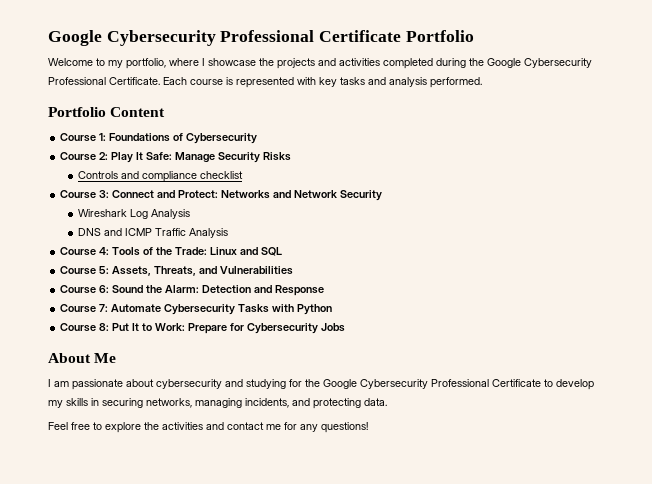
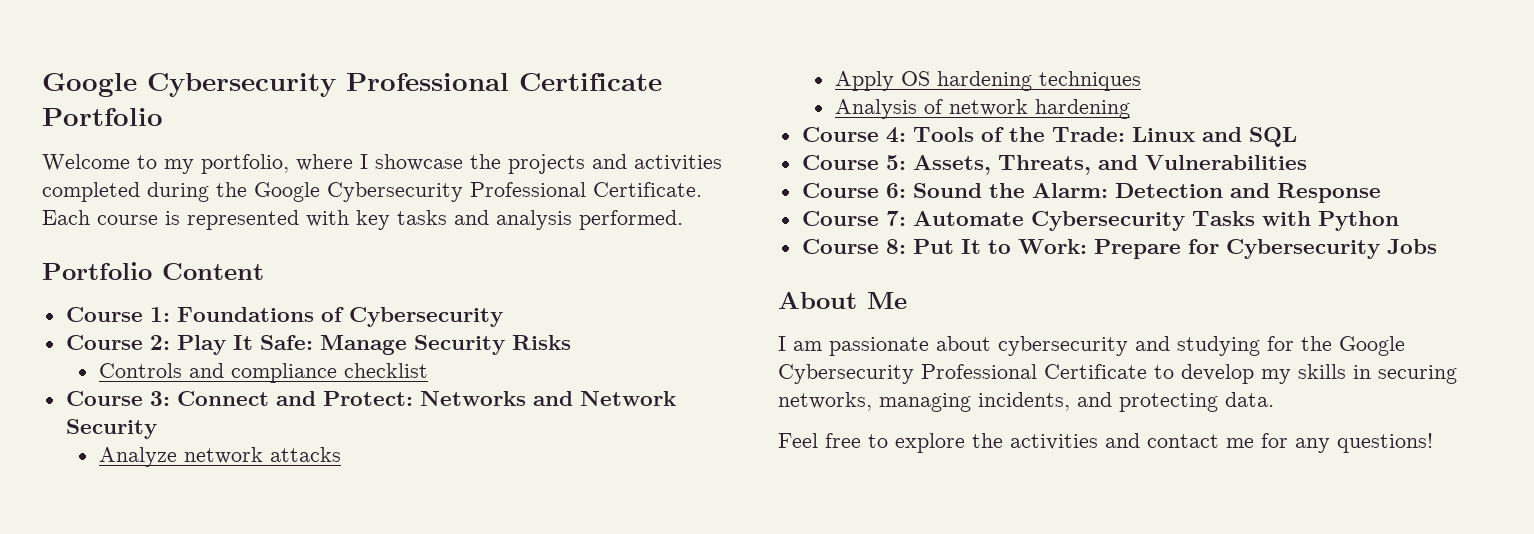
[78,209,191,219] [78,228,229,238] Wireshark Log Analysis // DNS and ICMP Traffic Analysis -> [98,447,341,467] [834,71,1141,91] [834,99,1130,119] Analyze network attacks // Apply OS hardening techniques // Analysis of network hardening

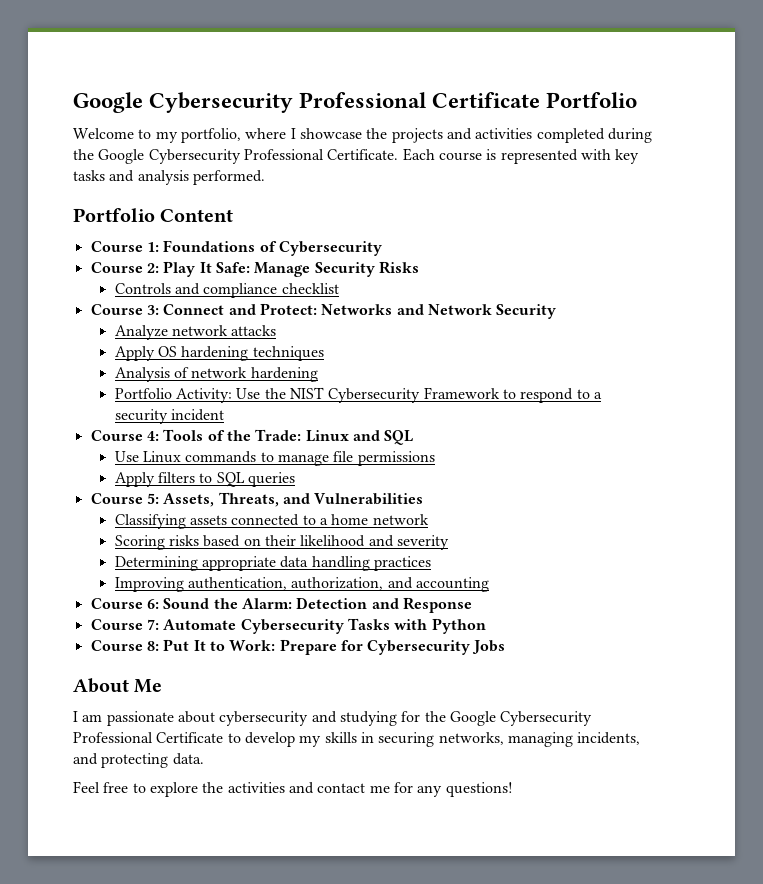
(1130, 109) none -> [114,387,602,403] [114,409,224,424] // Portfolio Activity: Use the NIST Cybersecurity Framework to respond to a security incident
(1297, 137) none -> [114,451,435,466] [114,472,295,487] // Use Linux commands to manage file permissions // Apply filters to SQL queries
(1307, 162) none -> [114,514,429,529] [114,535,449,550] [114,556,431,571] [114,577,489,592] // Classifying assets connected to a home network // Scoring risks based on their likelihood and severity // Determining appropriate data handling practices // Improving authentication, authorization, and accounting

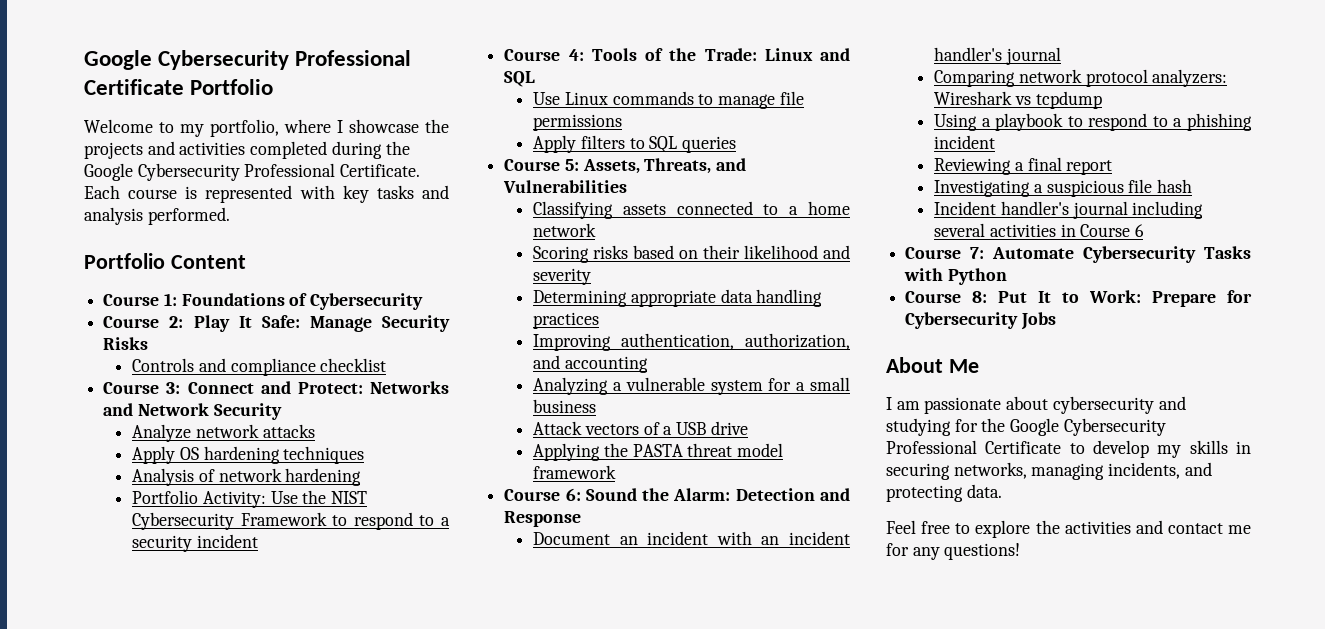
(489, 584) none -> [533,377,850,395] [533,399,597,413] [533,421,748,435] [533,443,784,461] [533,465,617,479] // Analyzing a vulnerable system for a small business // Attack vectors of a USB drive // Applying the PASTA threat model framework
(472, 605) none -> [533,531,850,545] [934,47,1061,65] [934,69,1228,87] [934,91,1102,109] [934,113,1252,131] [934,135,996,149] [934,157,1113,175] [934,179,1193,197] [934,201,1204,219] [934,223,1145,237] // Document an incident with an incident handler's journal // Comparing network protocol analyzers: Wireshark vs tcpdump // Using a playbook to respond to a phishing incident // Reviewing a final report // Investigating a suspicious file hash // Incident handler's journal including several activities in Course 6

